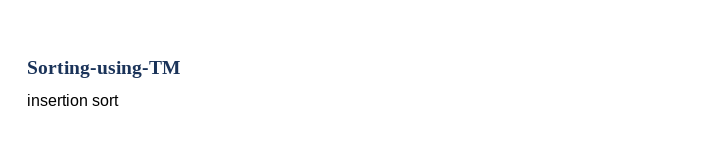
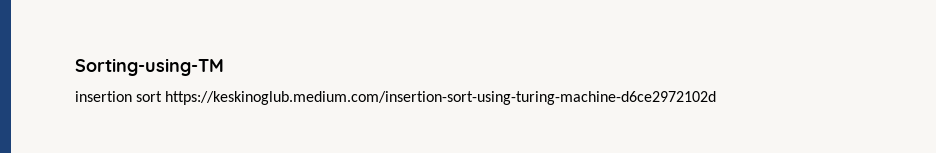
(120, 100) none -> [165,91,717,105] https://keskinoglub.medium.com/insertion-sort-using-turing-machine-d6ce2972102d

